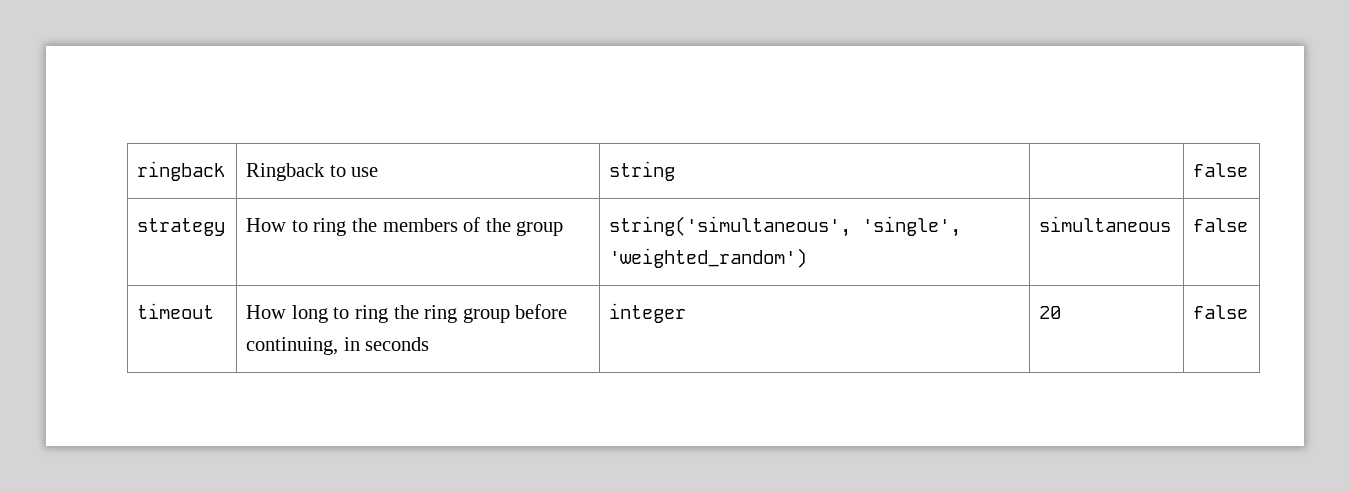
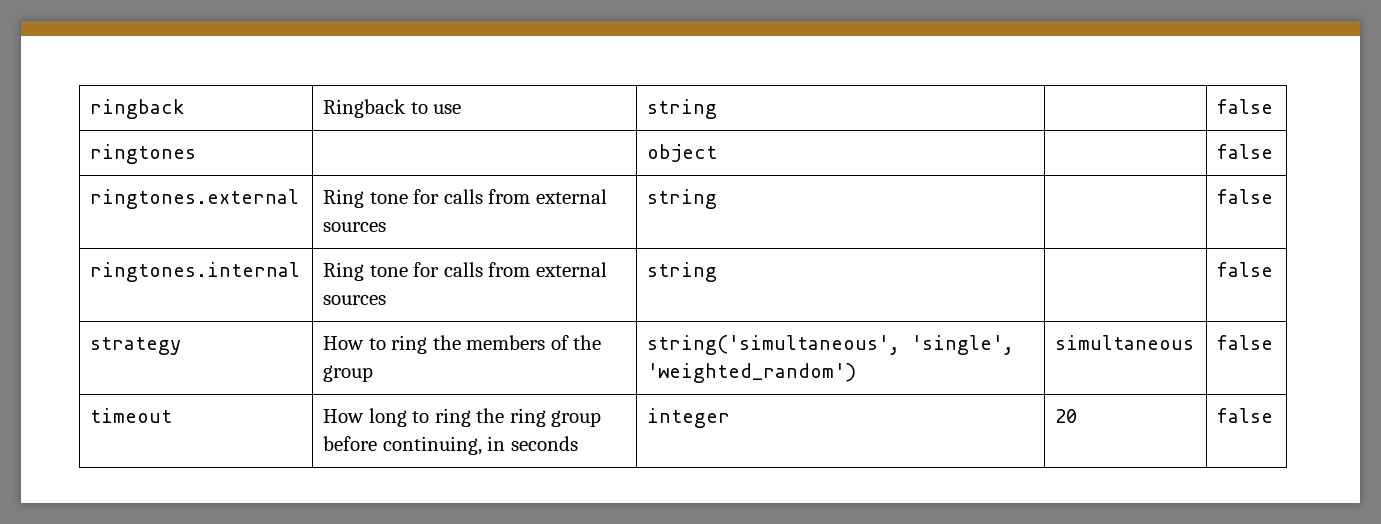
(1249, 170) none -> [90,144,197,164] [647,144,718,162] [1217,144,1274,159] [90,189,300,209] [323,189,607,208] [323,222,387,232] [647,189,718,209] [1217,189,1274,204] [90,262,301,282] [323,262,607,281] [323,295,387,305] [647,262,718,282] [1217,262,1274,277] // ringtones | | object | | false // ringtones.external | Ring tone for calls from external sources | string | | false // ringtones.internal | Ring tone for calls from external sources | string | | false

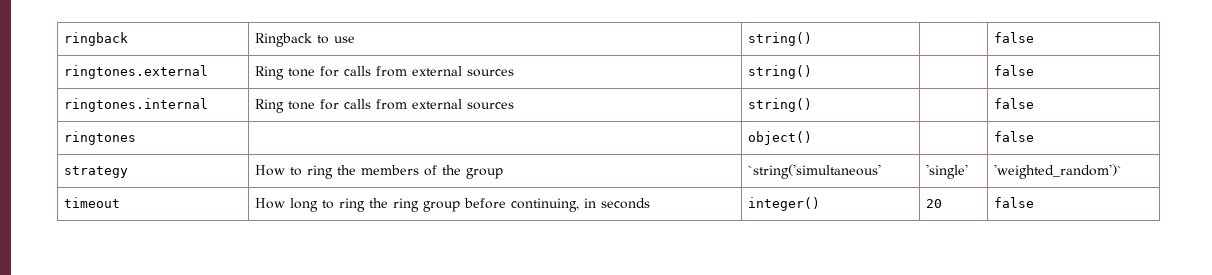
[647,99,718,119] [1217,99,1274,114] [90,144,197,164] [647,144,718,162] string | | false // ringtones | | object -> [747,32,812,46] string()
[647,189,718,209] string -> [747,65,812,79] string()
[647,262,718,282] string -> [747,98,812,112] [993,98,1034,109] [63,131,136,145] [747,131,812,145] string() | | false // ringtones | | object()
[647,335,1015,355] [647,363,857,383] [1055,335,1195,350] [1217,335,1274,350] string('simultaneous', 'single', 'weighted_random') | simultaneous | false -> [747,164,881,179] [925,164,968,179] [993,164,1122,179] `string('simultaneous' | 'single' | 'weighted_random')`
[647,408,731,428] integer -> [747,197,820,211] integer()

